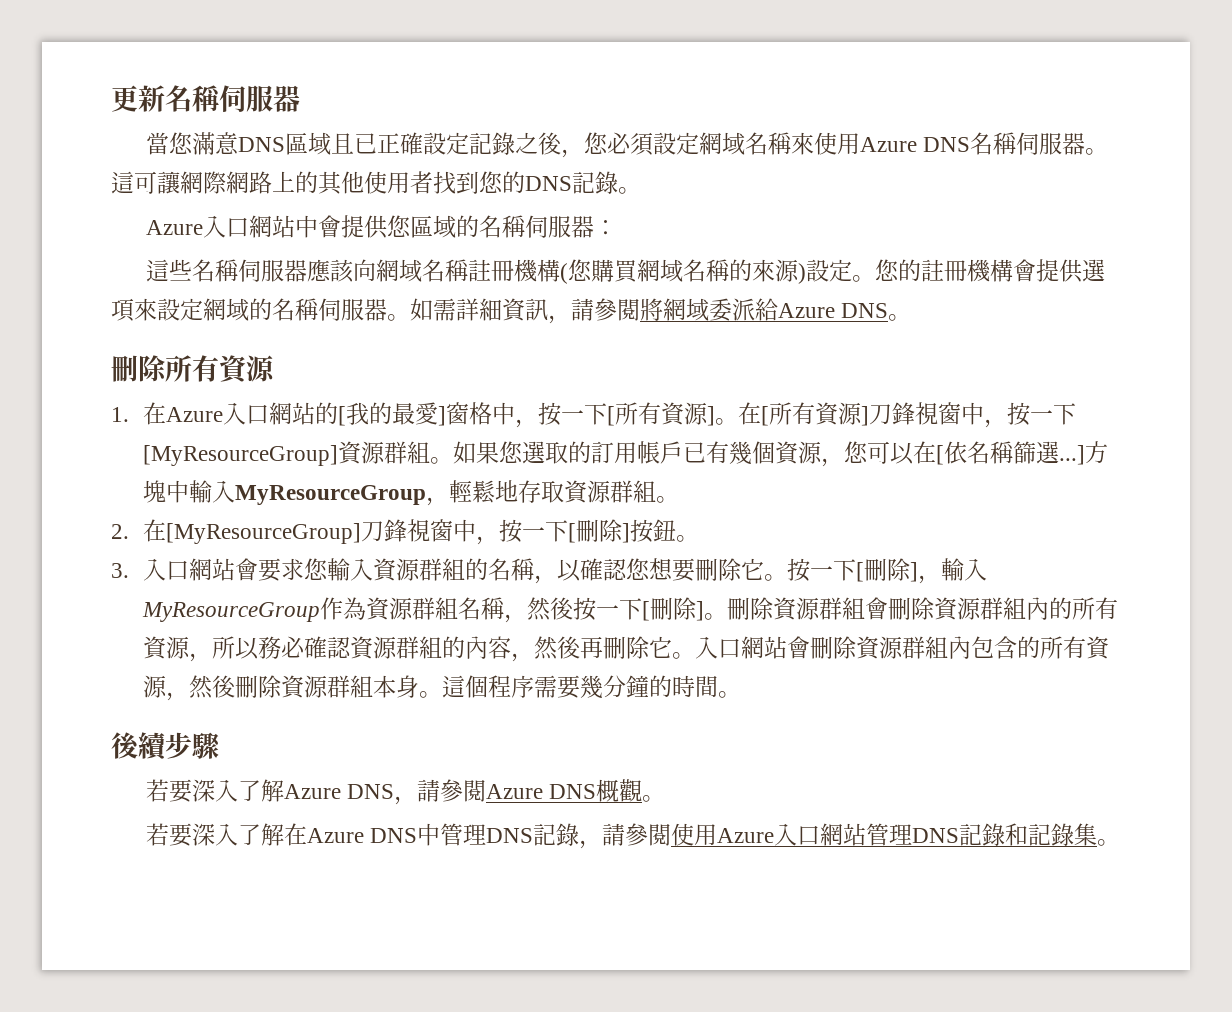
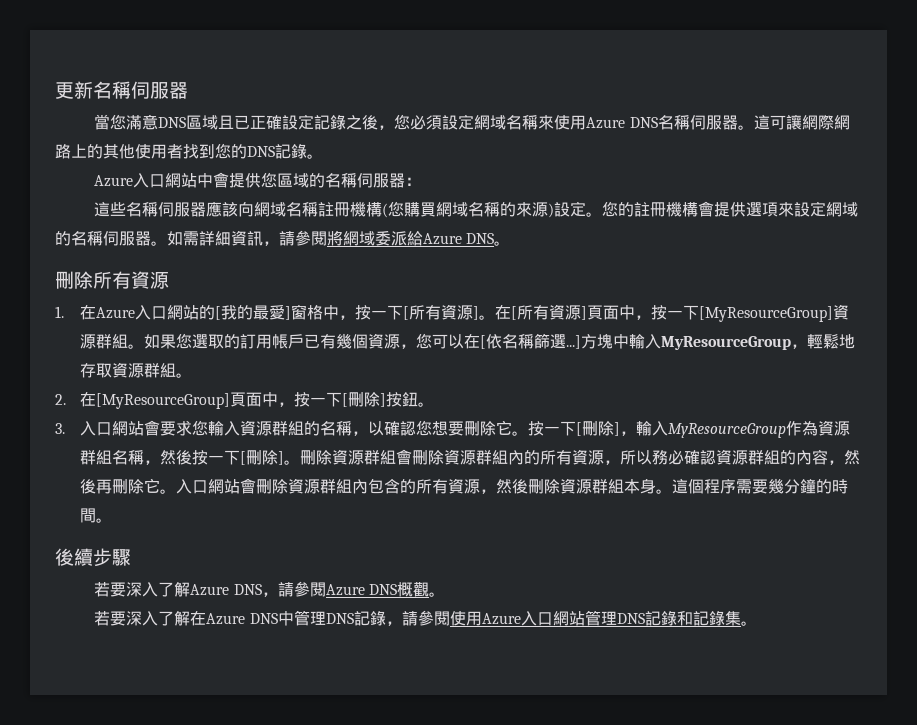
[868,402,961,425] 刀鋒視窗 -> [586,305,619,320] 頁面
[360,519,453,542] 刀鋒視窗 -> [229,392,262,407] 頁面

